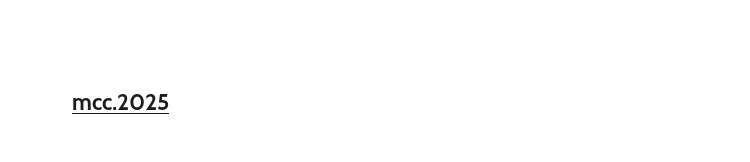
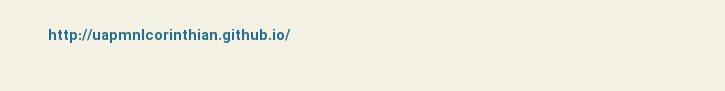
[72,94,169,110] mcc.2025 -> [48,29,291,43] http://uapmnlcorinthian.github.io/

